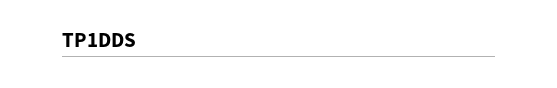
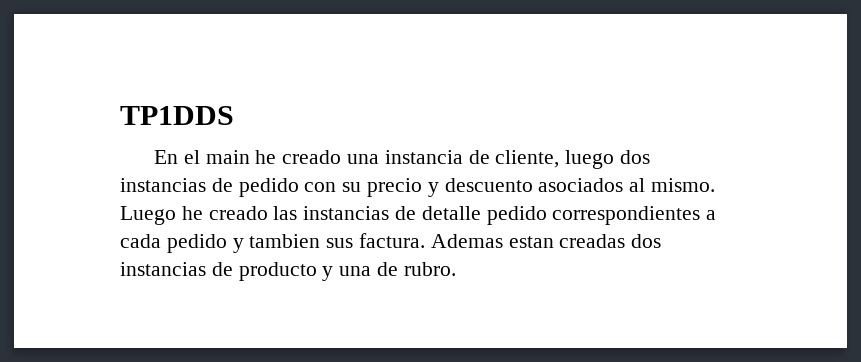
(136, 40) none -> [153,150,651,169] [120,178,716,197] [120,206,717,225] [120,233,662,253] [120,262,456,281] // En el main he creado una instancia de cliente, luego dos instancias de pedido con su precio y descuento asociados al mismo. Luego he creado las instancias de detalle pedido correspondientes a cada pedido y tambien sus factura. Ademas estan creadas dos instancias de producto y una de rubro.

